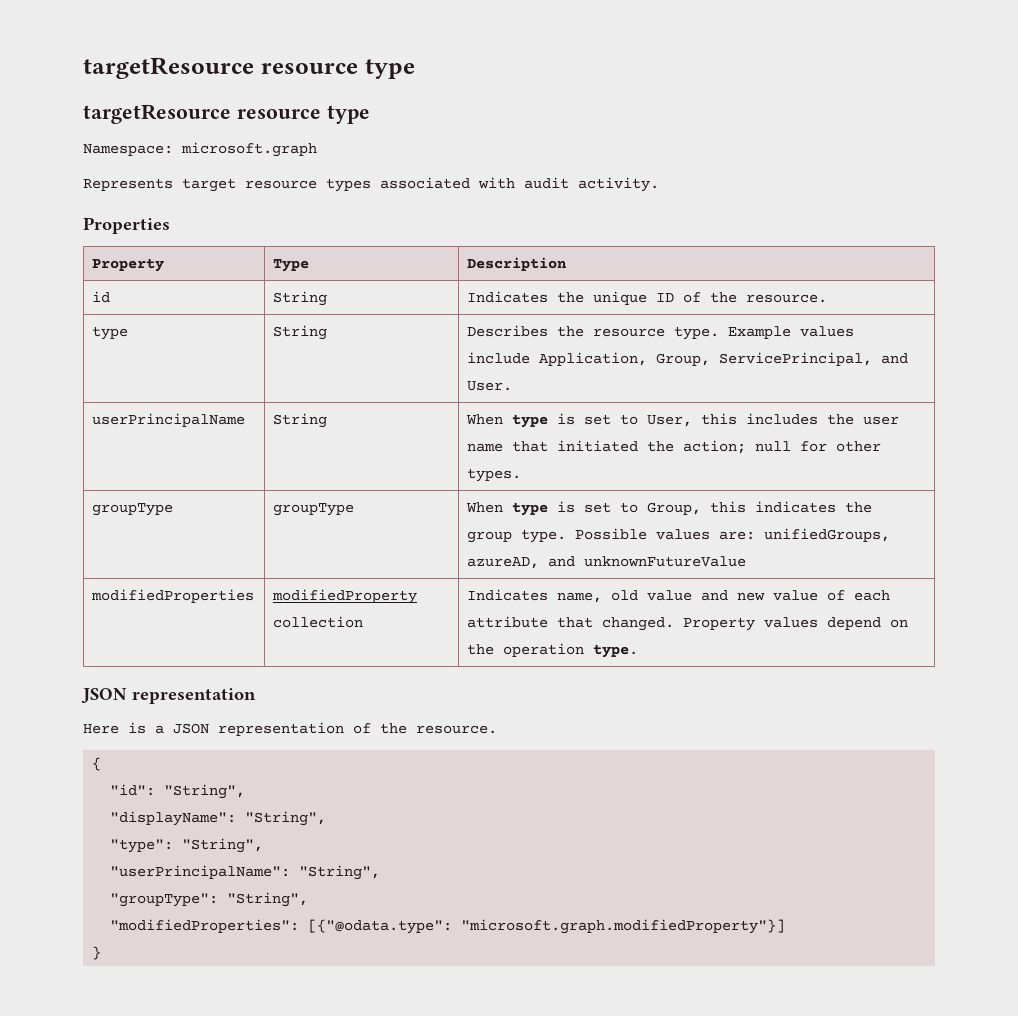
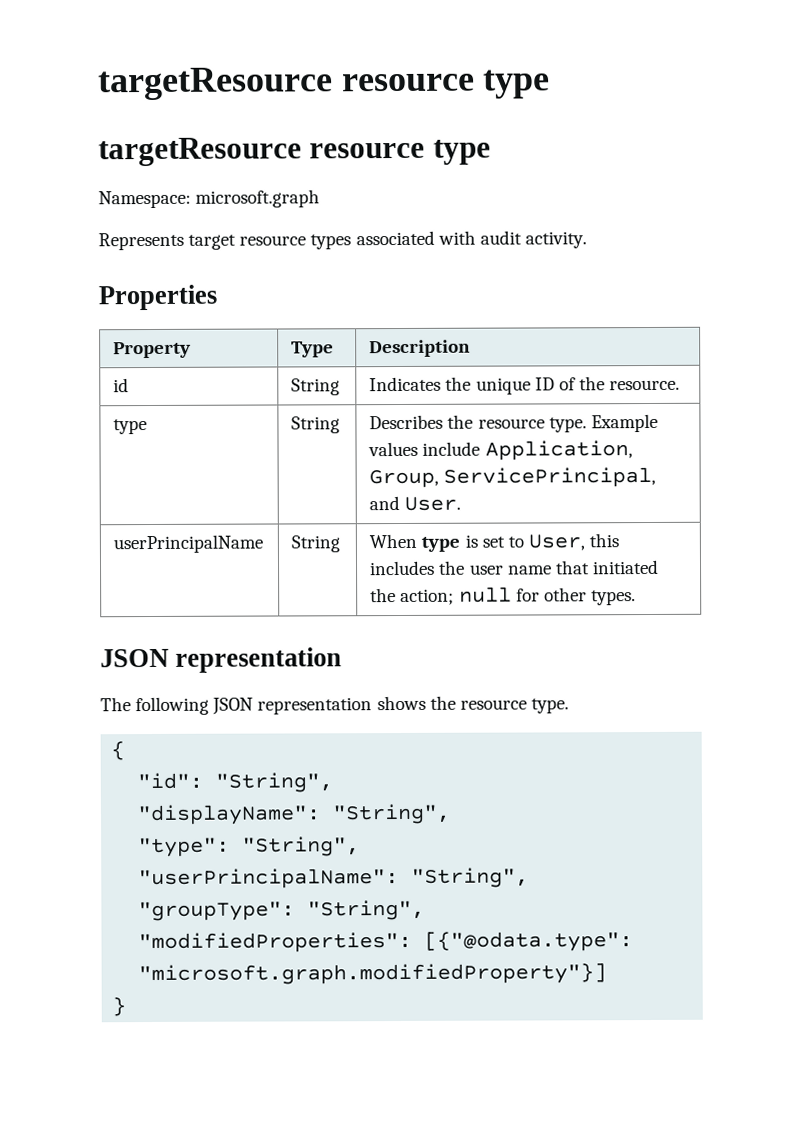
[92,503,174,516] [273,503,355,516] [466,501,873,516] [467,528,891,543] [467,556,747,569] [91,589,255,603] [272,589,418,604] [273,616,364,628] [467,589,891,603] [467,616,909,631] [467,643,639,658] [81,688,256,704] [83,722,497,736] // groupType | groupType | When type is set to Group, this indicates the group type. Possible values are: unifiedGroups, azureAD, and unknownFutureValue // modifiedProperties | modifiedProperty collection | Indicates name, old value and new value of each attribute that changed. Property values depend on the operation type. // JSON representation // Here is a JSON representation of the resource. -> [100,647,343,673] [100,695,569,716] // JSON representation // The following JSON representation shows the resource type.

